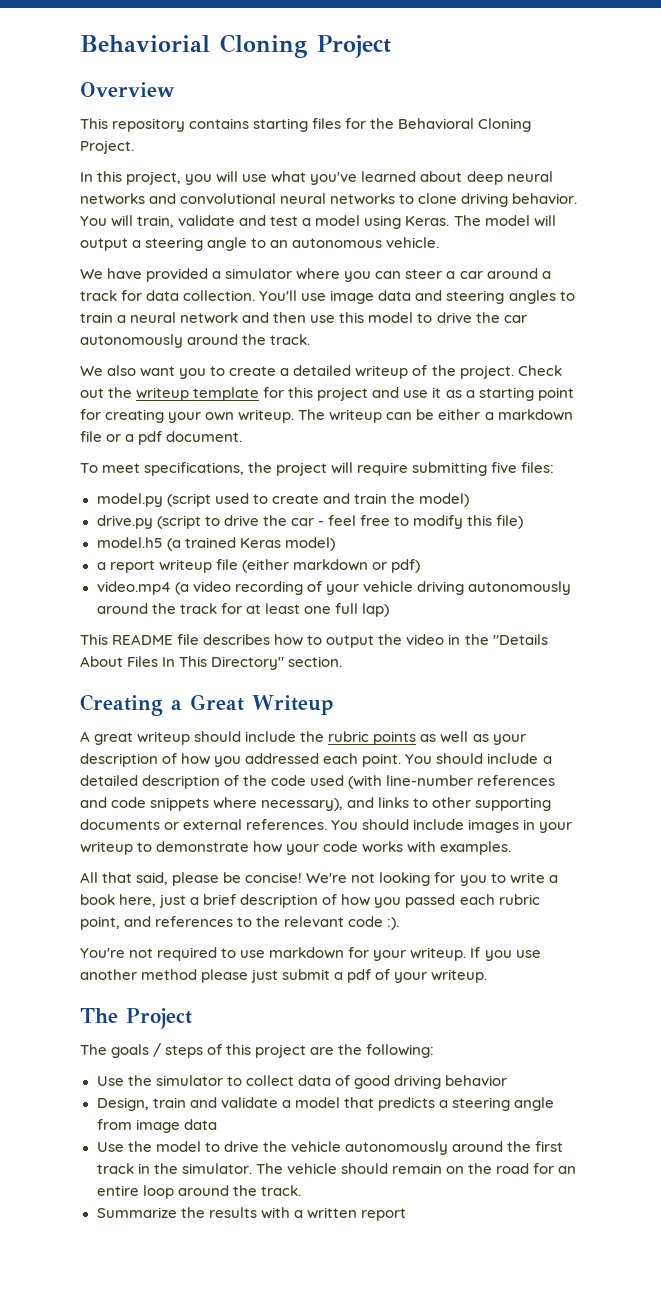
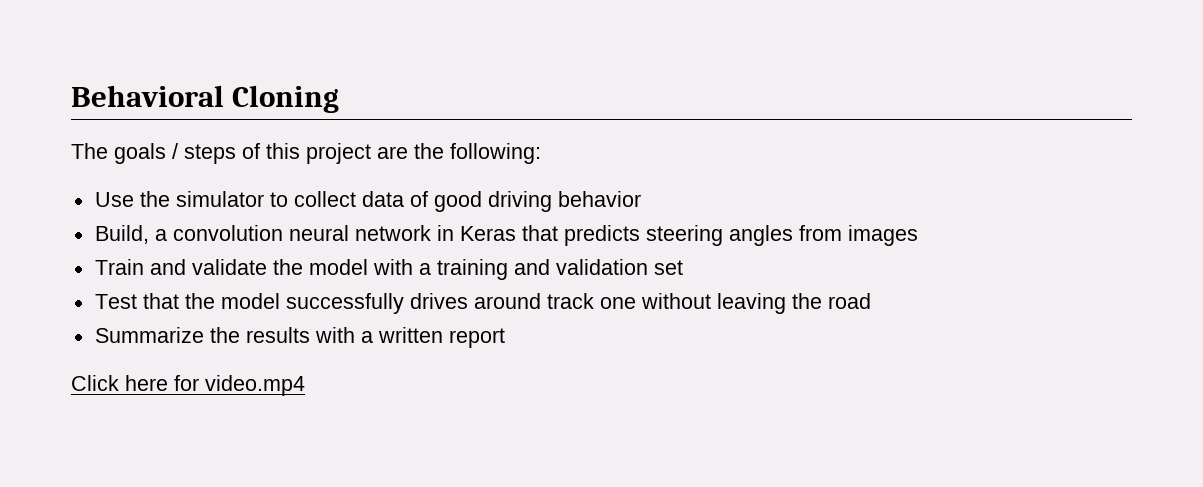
[80,34,391,58] [80,82,175,97] [80,118,532,132] [80,140,134,154] [80,171,553,185] [80,193,578,207] [80,215,556,229] [80,237,440,251] [80,268,551,282] [80,290,575,304] [80,312,527,324] [80,334,311,348] [80,365,562,379] [80,387,574,401] [80,409,573,423] [80,431,243,445] [80,462,555,476] [96,493,469,507] [96,515,524,529] [96,537,335,551] [96,559,420,573] [96,581,571,595] [96,603,389,617] [80,634,548,648] [80,656,343,670] [80,694,334,716] [80,731,526,745] [80,753,552,767] [80,775,556,789] [80,797,552,811] [80,819,573,833] [80,841,512,855] [80,872,558,886] [80,894,540,908] [80,916,400,930] [80,947,541,961] [80,969,488,983] [80,1008,192,1029] Behaviorial Cloning Project // Overview // This repository contains starting files for the Behavioral Cloning Project. // In this project, you will use what you've learned about deep neural networks and convolutional neural networks to clone driving behavior. You will train, validate and test a model using Keras. The model will output a steering angle to an autonomous vehicle. // We have provided a simulator where you can steer a car around a track for data collection. You'll use image data and steering angles to train a neural network and then use this model to drive the car autonomously around the track. // We also want you to create a detailed writeup of the project. Check out the writeup template for this project and use it as a starting point for creating your own writeup. The writeup can be either a markdown file or a pdf document. // To meet specifications, the project will require submitting five files: // model.py (script used to create and train the model) // drive.py (script to drive the car - feel free to modify this file) // model.h5 (a trained Keras model) // a report writeup file (either markdown or pdf) // video.mp4 (a video recording of your vehicle driving autonomously around the track for at least one full lap) // This README file describes how to output the video in the "Details About Files In This Directory" section. // Creating a Great Writeup // A great writeup should include the rubric points as well as your description of how you addressed each point. You should include a detailed description of the code used (with line-number references and code snippets where necessary), and links to other supporting documents or external references. You should include images in your writeup to demonstrate how your code works with examples. // All that said, please be concise! We're not looking for you to write a book here, just a brief description of how you passed each rubric point, and references to the relevant code :). // You're not required to use markdown for your writeup. If you use another method please just submit a pdf of your writeup. // The Project -> [71,85,340,113] Behavioral Cloning
[96,1097,554,1111] [96,1119,217,1133] [96,1141,563,1155] [96,1163,577,1174] [96,1185,301,1199] Design, train and validate a model that predicts a steering angle from image data // Use the model to drive the vehicle autonomously around the first track in the simulator. The vehicle should remain on the road for an entire loop around the track. -> [94,225,918,246] [94,259,683,280] [94,293,871,314] Build, a convolution neural network in Keras that predicts steering angles from images // Train and validate the model with a training and validation set // Test that the model successfully drives around track one without leaving the road
(406, 1214) none -> [71,375,305,396] // Click here for video.mp4

